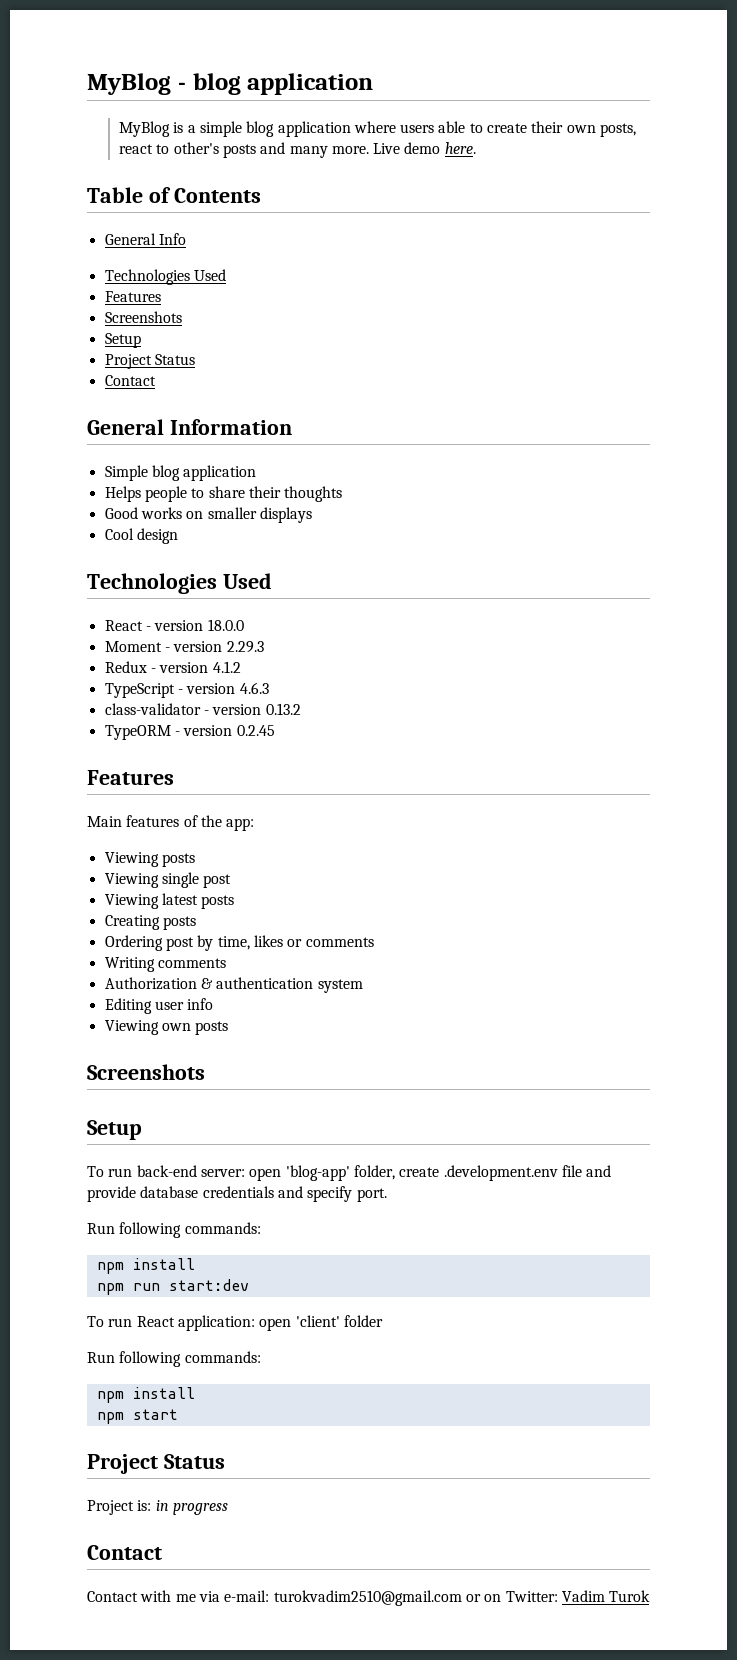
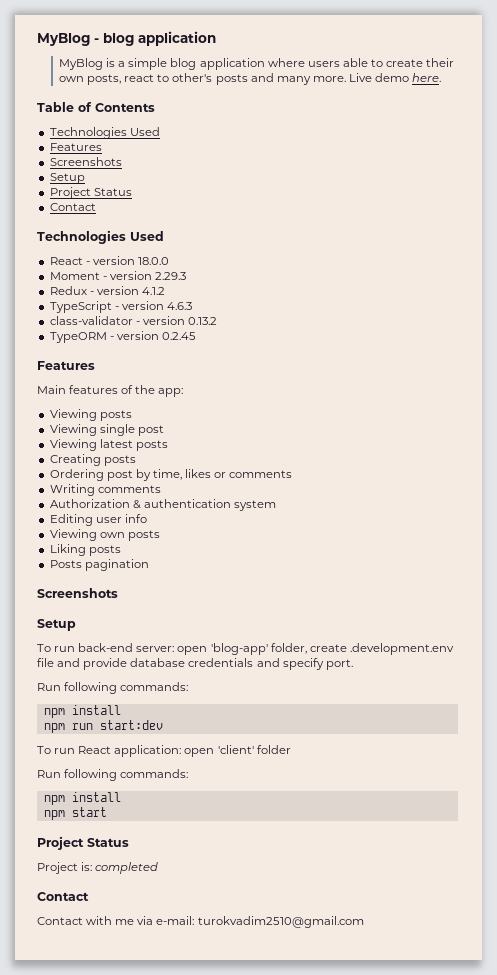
[104,233,186,245] // General Info -> (155, 107) none
[87,419,292,435] [104,465,257,481] [104,486,343,502] [104,507,312,523] [104,528,178,544] // General Information // Simple blog application // Helps people to share their thoughts // Good works on smaller displays // Cool design -> (96, 207) none
(229, 1028) none -> [49,544,121,556] [49,559,149,571] // Liking posts // Posts pagination
[155,1500,228,1515] in progress -> [95,862,159,874] completed
[465,1590,651,1602] or on Twitter: Vadim Turok -> (364, 922) none

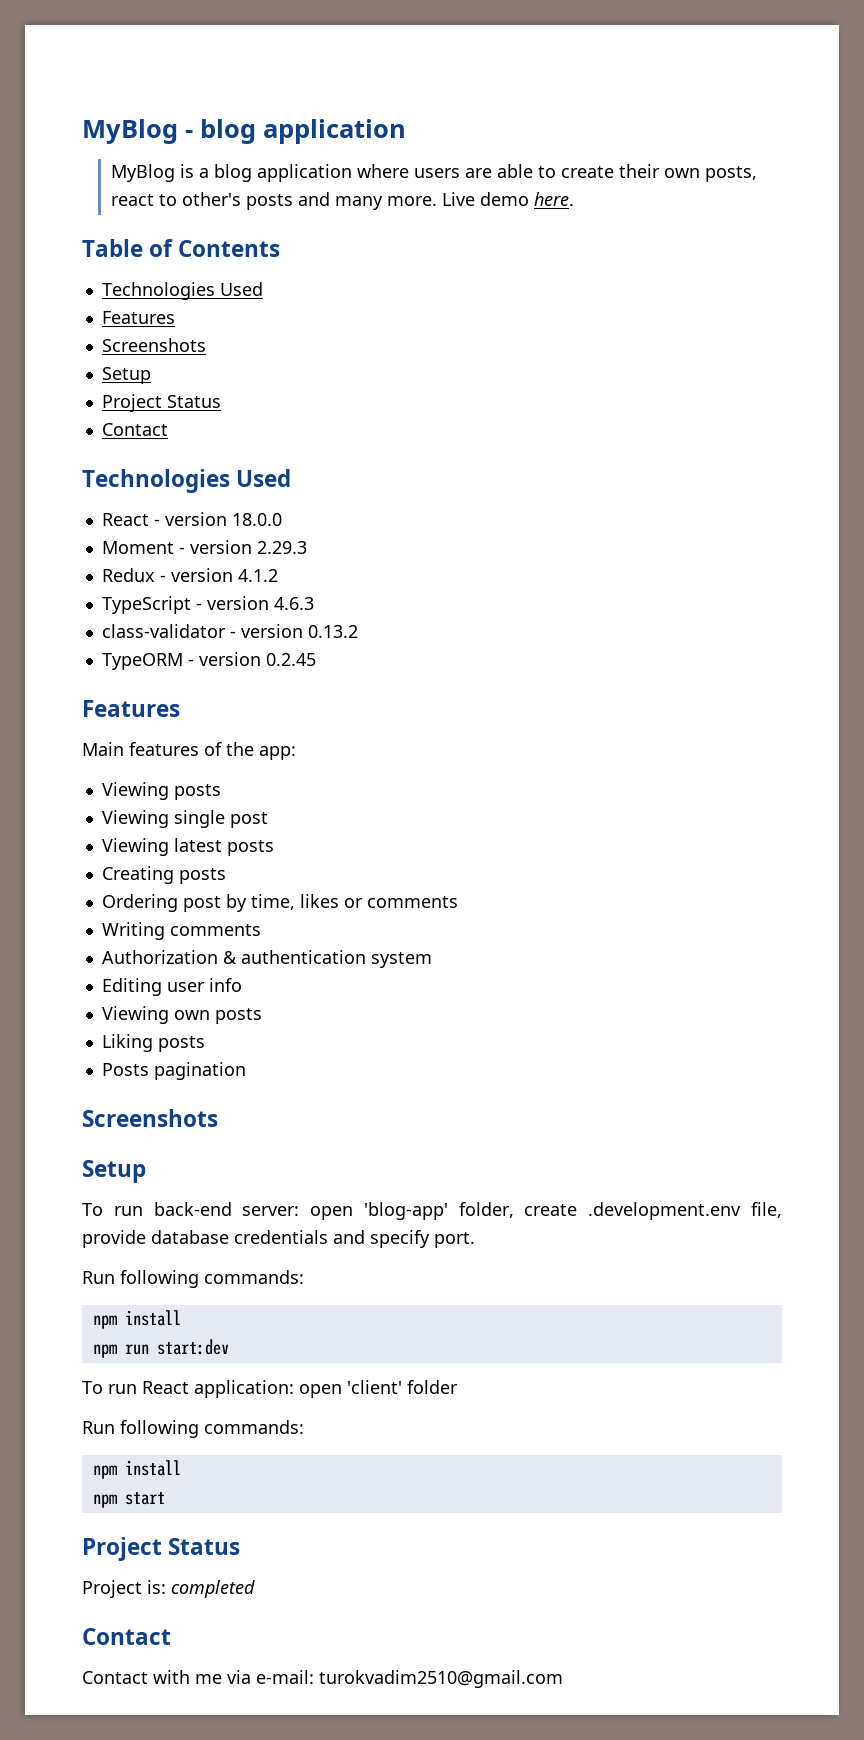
[128,58,168,70] simple -> (209, 173) none
(340, 64) none -> [464,168,492,178] are
[37,658,81,667] file and -> [751,1202,782,1218] file,

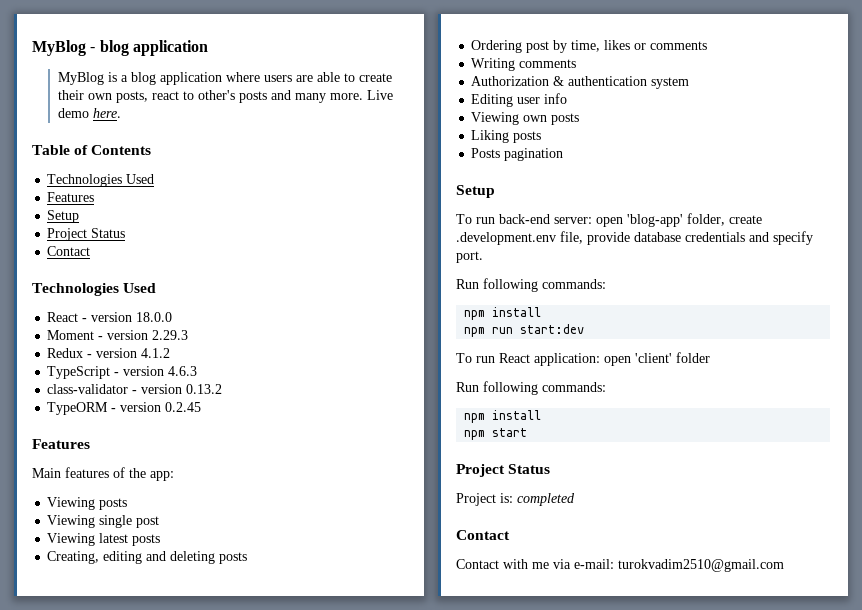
[101,338,206,352] // Screenshots -> (95, 197) none
[101,866,174,884] Creating -> [47,551,216,564] Creating, editing and deleting
[82,1109,218,1127] // Screenshots -> (564, 154) none

